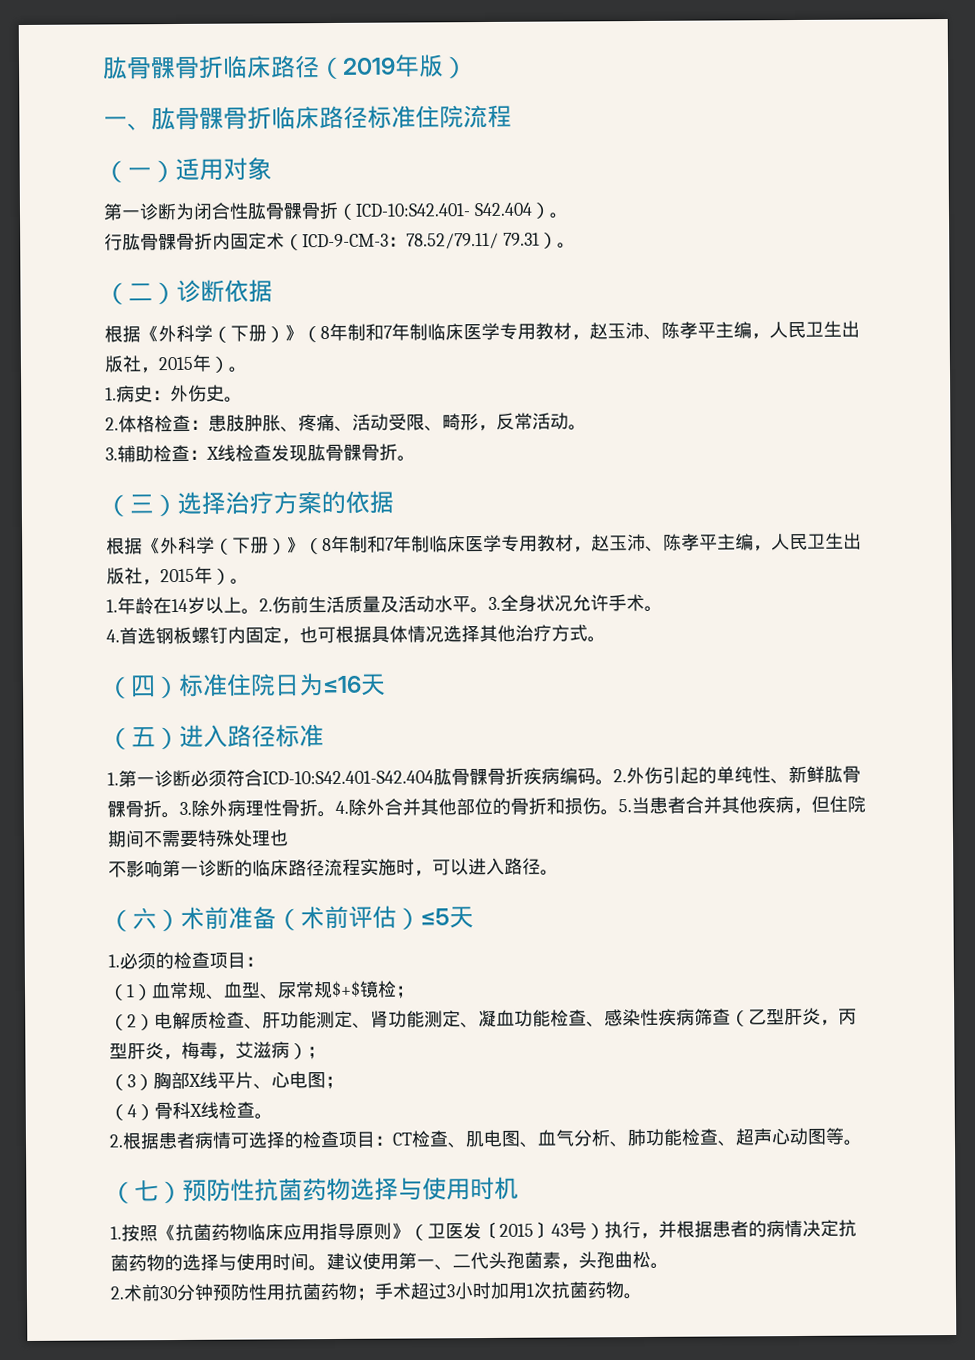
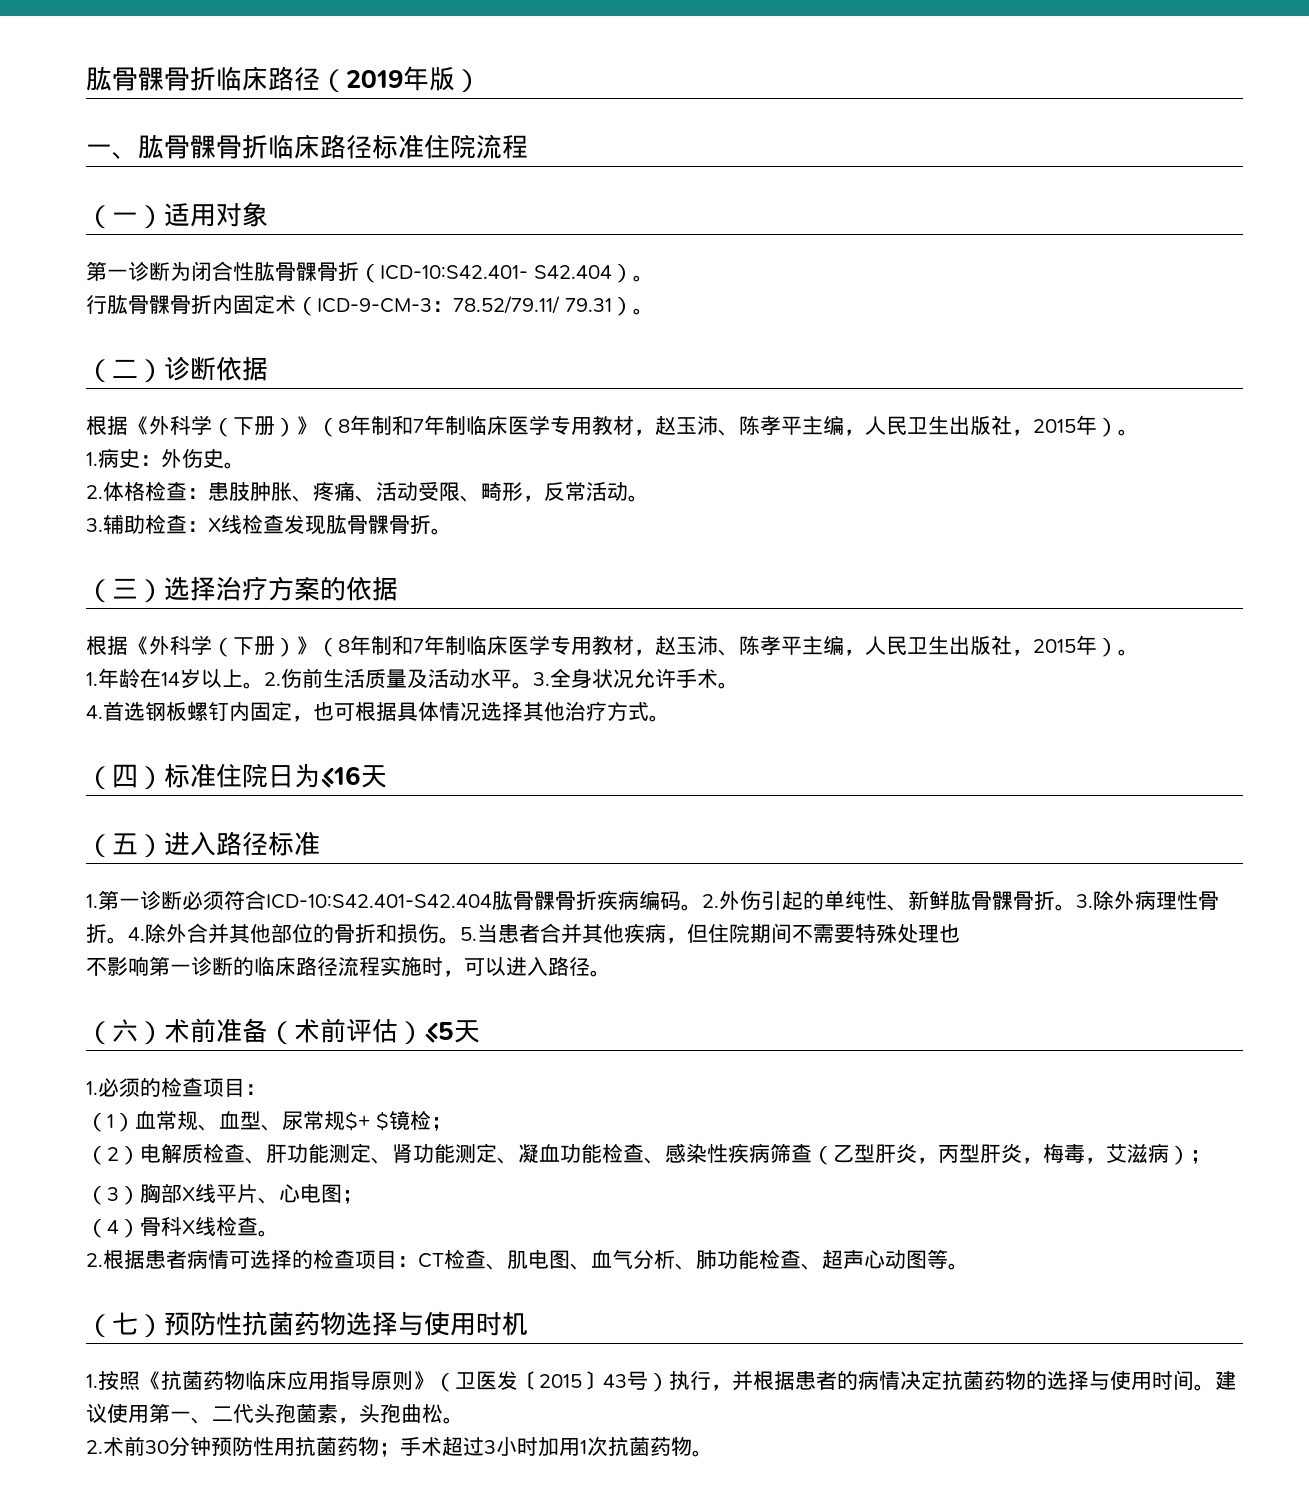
[331,980,361,998] $+$ -> [345,1111,389,1131] $+ $

